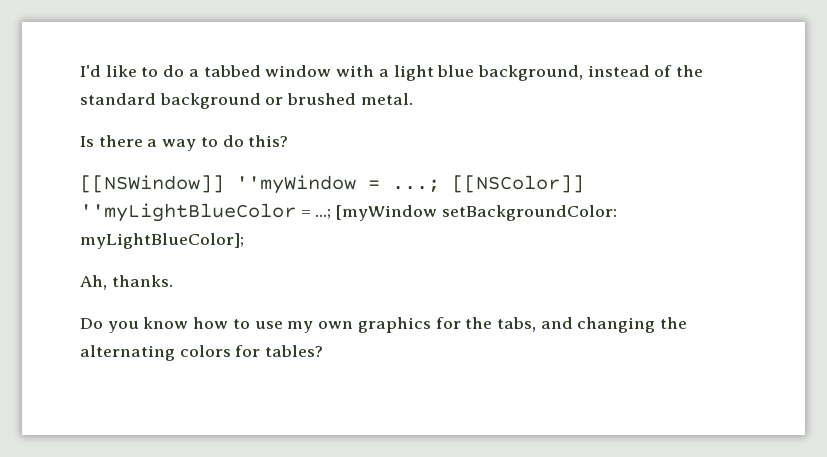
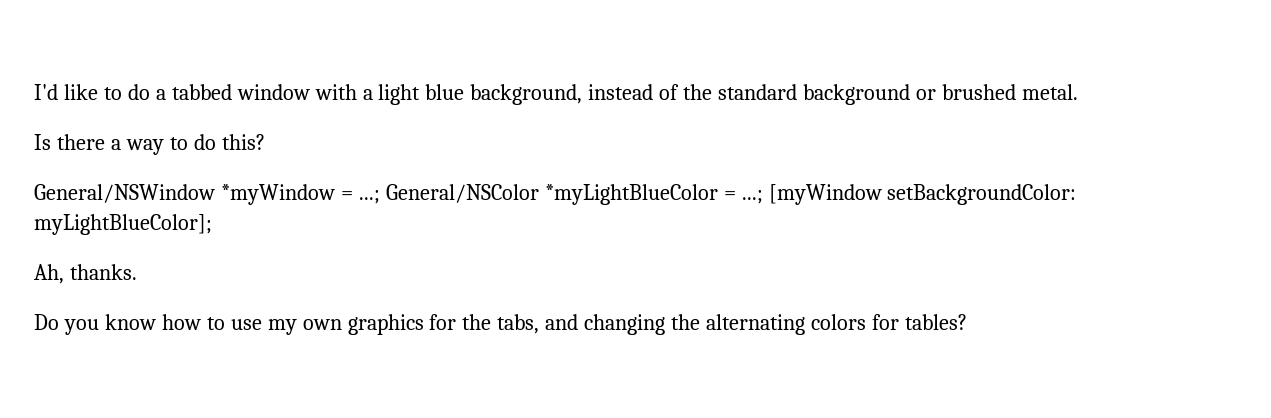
[80,175,584,194] [80,203,296,222] [[NSWindow]] ''myWindow = ...; [[NSColor]] ''myLightBlueColor -> [34,184,718,205] General/NSWindow *myWindow = ...; General/NSColor *myLightBlueColor

